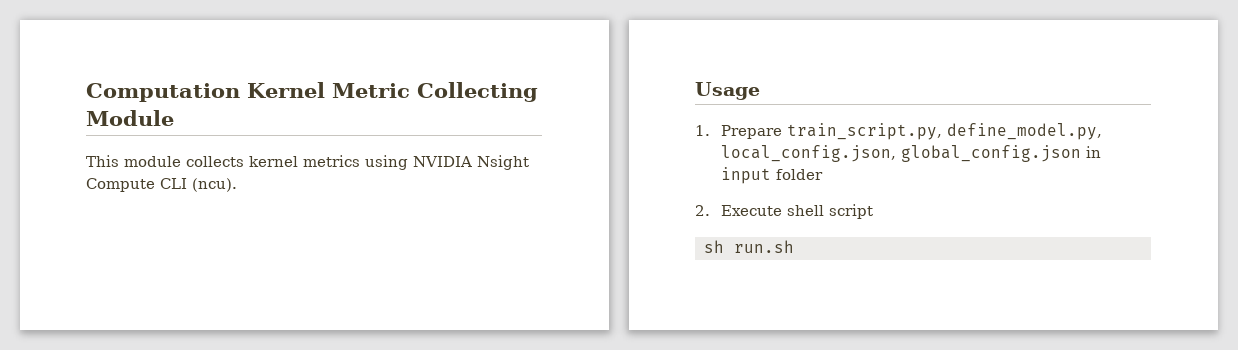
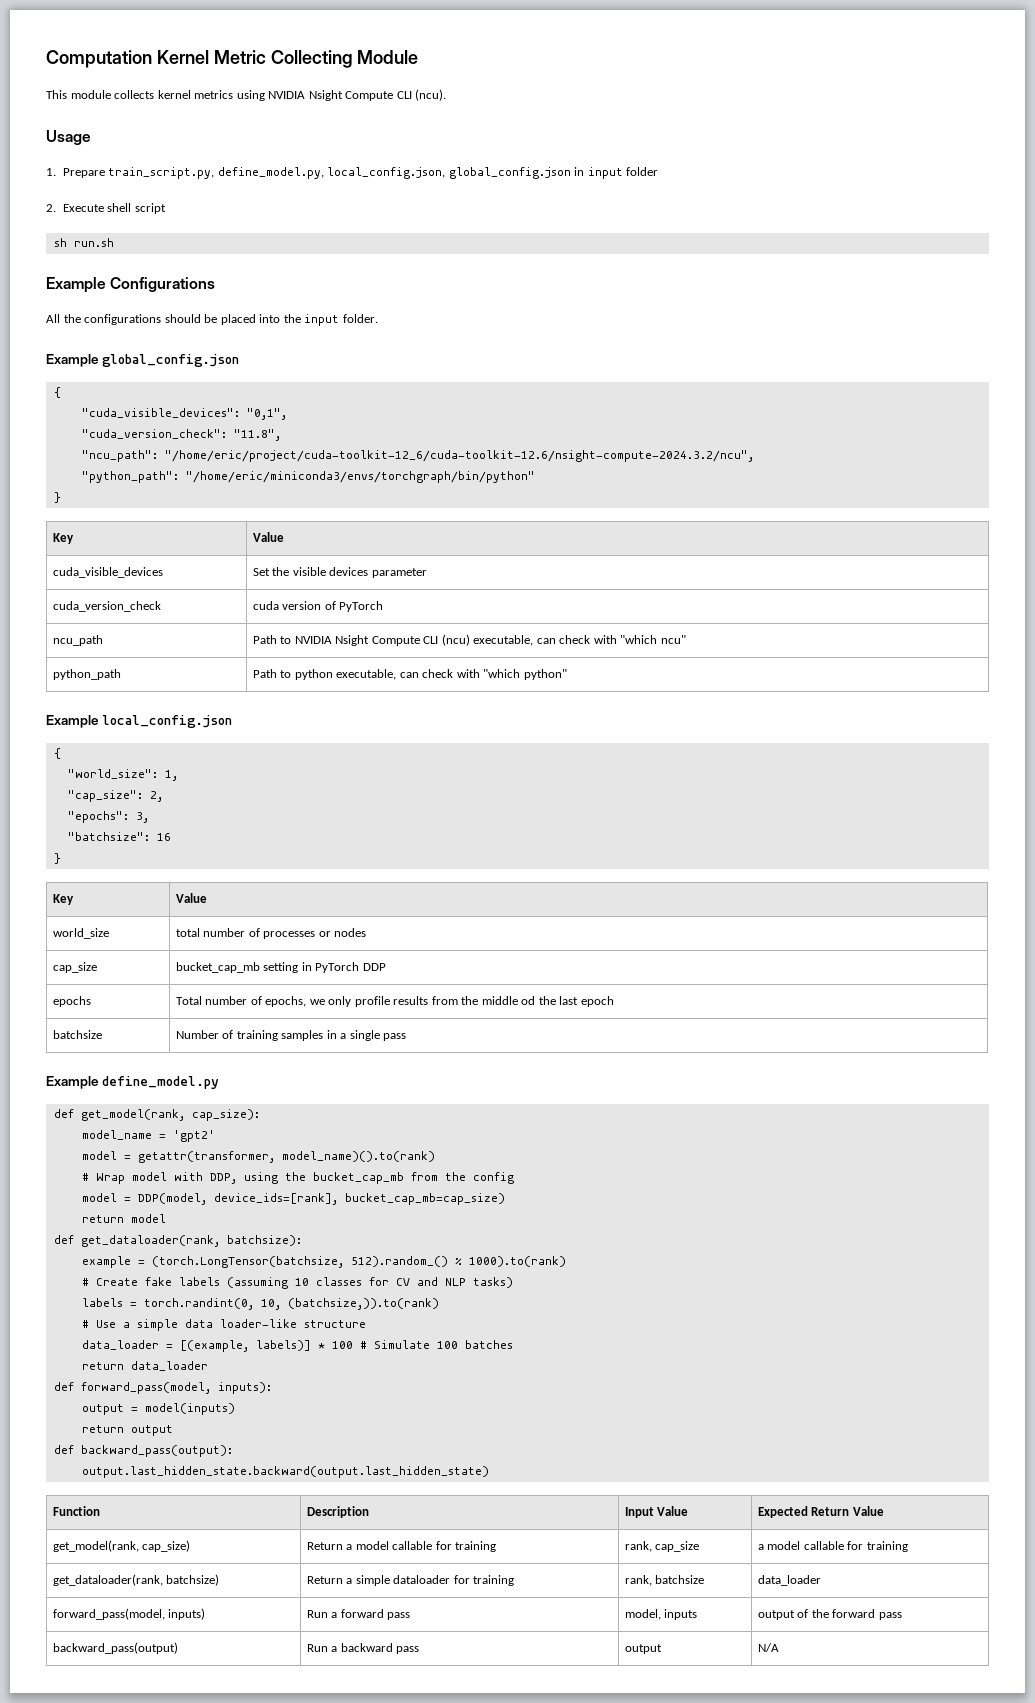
(794, 246) none -> [46,277,216,293] [46,314,378,326] [46,354,239,367] [53,387,61,398] [81,408,287,420] [81,429,281,441] [81,450,754,462] [81,471,535,483] [53,492,61,503] [52,533,74,544] [252,532,284,542] [52,567,163,578] [252,567,427,578] [52,601,161,612] [252,601,384,612] [52,635,103,646] [252,634,686,646] [52,669,121,680] [252,669,567,680] [46,715,232,728] [53,748,61,759] [67,769,178,781] [67,790,163,802] [67,811,149,823] [67,832,171,841] [53,853,61,864] [52,894,74,905] [175,893,207,903] [52,928,109,939] [175,928,367,939] [52,962,97,973] [175,962,386,973] [52,996,91,1007] [175,996,614,1007] [52,1030,102,1039] [175,1030,407,1041] [46,1076,219,1089] [53,1109,260,1121] [81,1130,215,1142] [81,1151,435,1163] [81,1172,514,1184] [81,1193,505,1205] [81,1214,166,1223] [53,1235,302,1247] [81,1256,566,1268] [81,1277,513,1289] [81,1298,439,1310] [81,1319,366,1331] [81,1340,513,1352] [81,1361,208,1371] [53,1382,272,1394] [81,1403,235,1415] [81,1425,173,1436] [53,1445,233,1457] [81,1466,489,1478] [52,1506,100,1516] [306,1506,369,1518] [624,1506,689,1518] [757,1506,884,1518] [52,1540,191,1552] [306,1541,497,1552] [624,1541,700,1552] [757,1541,908,1552] [52,1574,220,1586] [306,1575,515,1586] [624,1575,705,1586] [757,1575,821,1586] [52,1608,206,1620] [306,1609,411,1620] [624,1609,698,1620] [757,1609,902,1620] [52,1642,178,1654] [306,1643,420,1654] [624,1644,662,1654] [757,1643,779,1652] // Example Configurations // All the configurations should be placed into the input folder. // Example global_config.json // { // "cuda_visible_devices": "0,1", // "cuda_version_check": "11.8", // "ncu_path": "/home/eric/project/cuda-toolkit-12_6/cuda-toolkit-12.6/nsight-compute-2024.3.2/ncu", // "python_path": "/home/eric/miniconda3/envs/torchgraph/bin/python" // } // Key | Value // cuda_visible_devices | Set the visible devices parameter // cuda_version_check | cuda version of PyTorch // ncu_path | Path to NVIDIA Nsight Compute CLI (ncu) executable, can check with "which ncu" // python_path | Path to python executable, can check with "which python" // Example local_config.json // { // "world_size": 1, // "cap_size": 2, // "epochs": 3, // "batchsize": 16 // } // Key | Value // world_size | total number of processes or nodes // cap_size | bucket_cap_mb setting in PyTorch DDP // epochs | Total number of epochs, we only profile results from the middle od the last epoch // batchsize | Number of training samples in a single pass // Example define_model.py // def get_model(rank, cap_size): // model_name = 'gpt2' // model = getattr(transformer, model_name)().to(rank) // # Wrap model with DDP, using the bucket_cap_mb from the config // model = DDP(model, device_ids=[rank], bucket_cap_mb=cap_size) // return model // def get_dataloader(rank, batchsize): // example = (torch.LongTensor(batchsize, 512).random_() % 1000).to(rank) // # Create fake labels (assuming 10 classes for CV and NLP tasks) // labels = torch.randint(0, 10, (batchsize,)).to(rank) // # Use a simple data loader-like structure // data_loader = [(example, labels)] * 100 # Simulate 100 batches // return data_loader // def forward_pass(model, inputs): // output = model(inputs) // return output // def backward_pass(output): // output.last_hidden_state.backward(output.last_hidden_state) // Function | Description | Input Value | Expected Return Value // get_model(rank, cap_size) | Return a model callable for training | rank, cap_size | a model callable for training // get_dataloader(rank, batchsize) | Return a simple dataloader for training | rank, batchsize | data_loader // forward_pass(model, inputs) | Run a forward pass | model, inputs | output of the forward pass // backward_pass(output) | Run a backward pass | output | N/A

